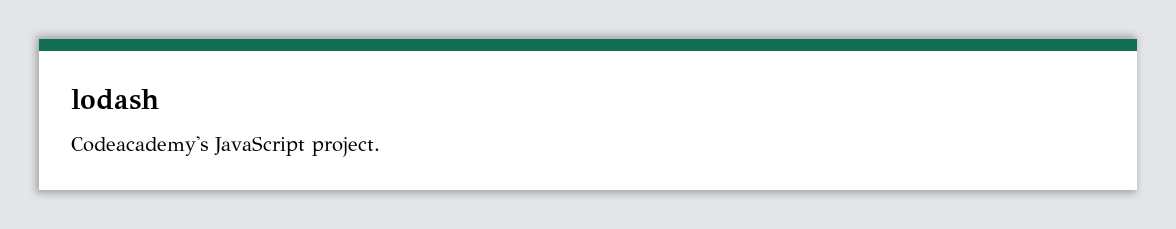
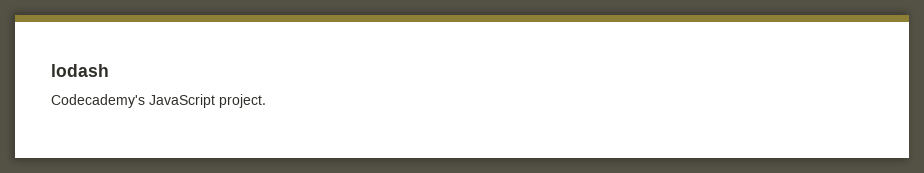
[71,136,208,156] Codeacademy's -> [51,94,145,108] Codecademy's

